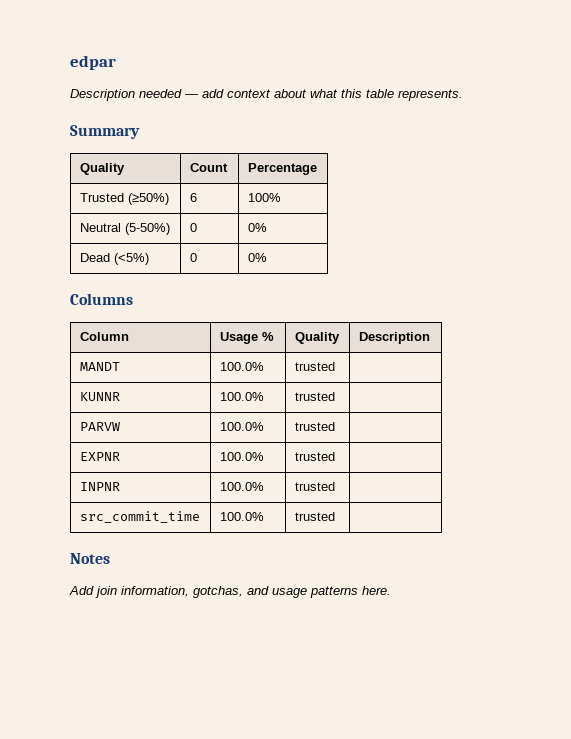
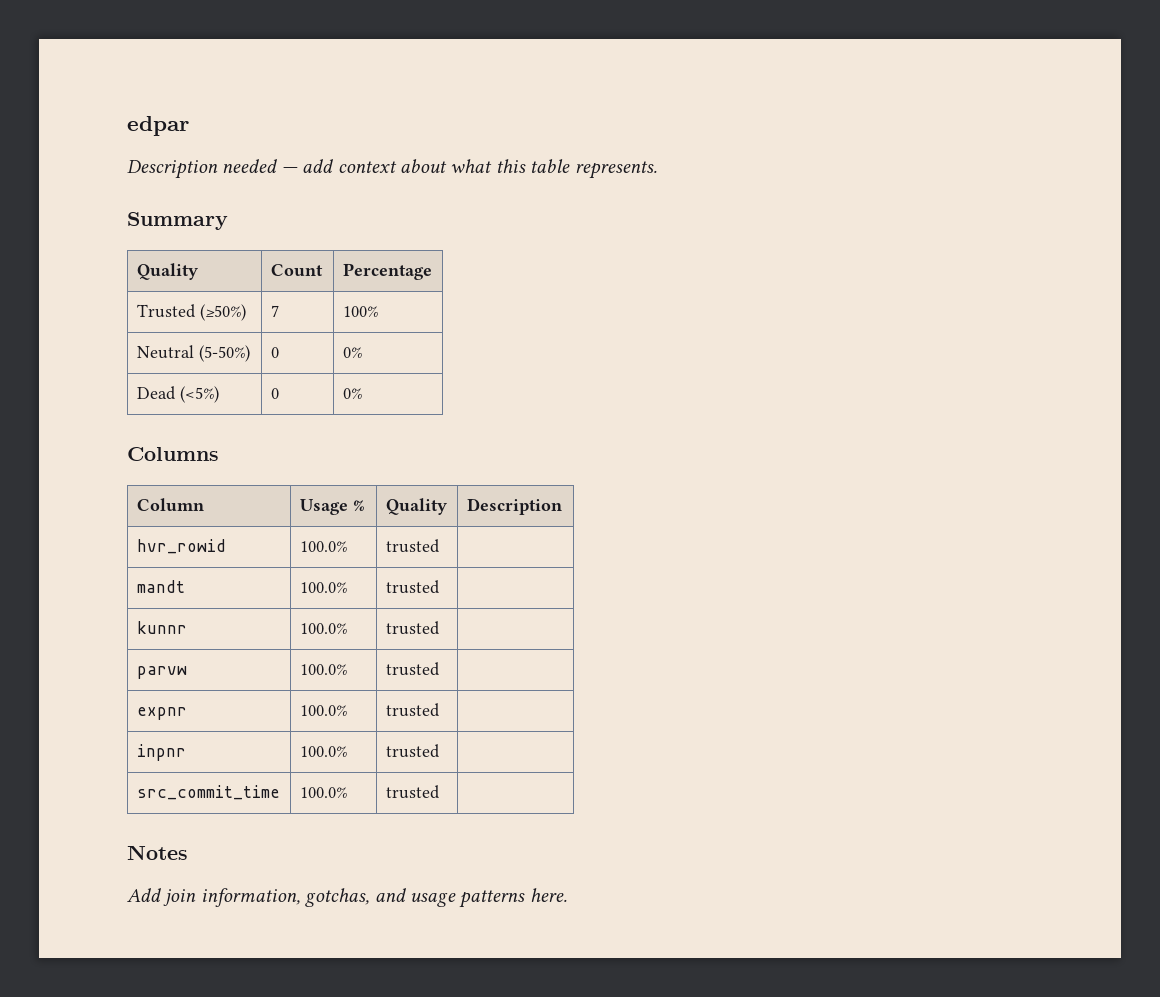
[189,193,197,202] 6 -> [270,305,279,317] 7
[79,362,120,371] [219,362,264,371] [294,362,335,371] [79,392,120,401] [219,392,264,401] [294,392,335,401] [79,422,120,431] [219,422,264,431] [294,422,335,431] [79,452,120,461] [219,452,264,461] [294,452,335,461] [79,482,120,491] MANDT | 100.0% | trusted | // KUNNR | 100.0% | trusted | // PARVW | 100.0% | trusted | // EXPNR | 100.0% | trusted | // INPNR -> [136,539,226,554] [299,541,347,552] [385,539,440,553] [136,580,185,593] [299,582,347,593] [385,580,440,594] [136,621,187,634] [299,623,347,634] [385,621,440,635] [136,666,187,679] [299,664,347,675] [385,662,440,676] [136,707,187,720] [299,705,347,716] [385,703,440,717] [136,744,186,761] hvr_rowid | 100.0% | trusted | // mandt | 100.0% | trusted | // kunnr | 100.0% | trusted | // parvw | 100.0% | trusted | // expnr | 100.0% | trusted | // inpnr

